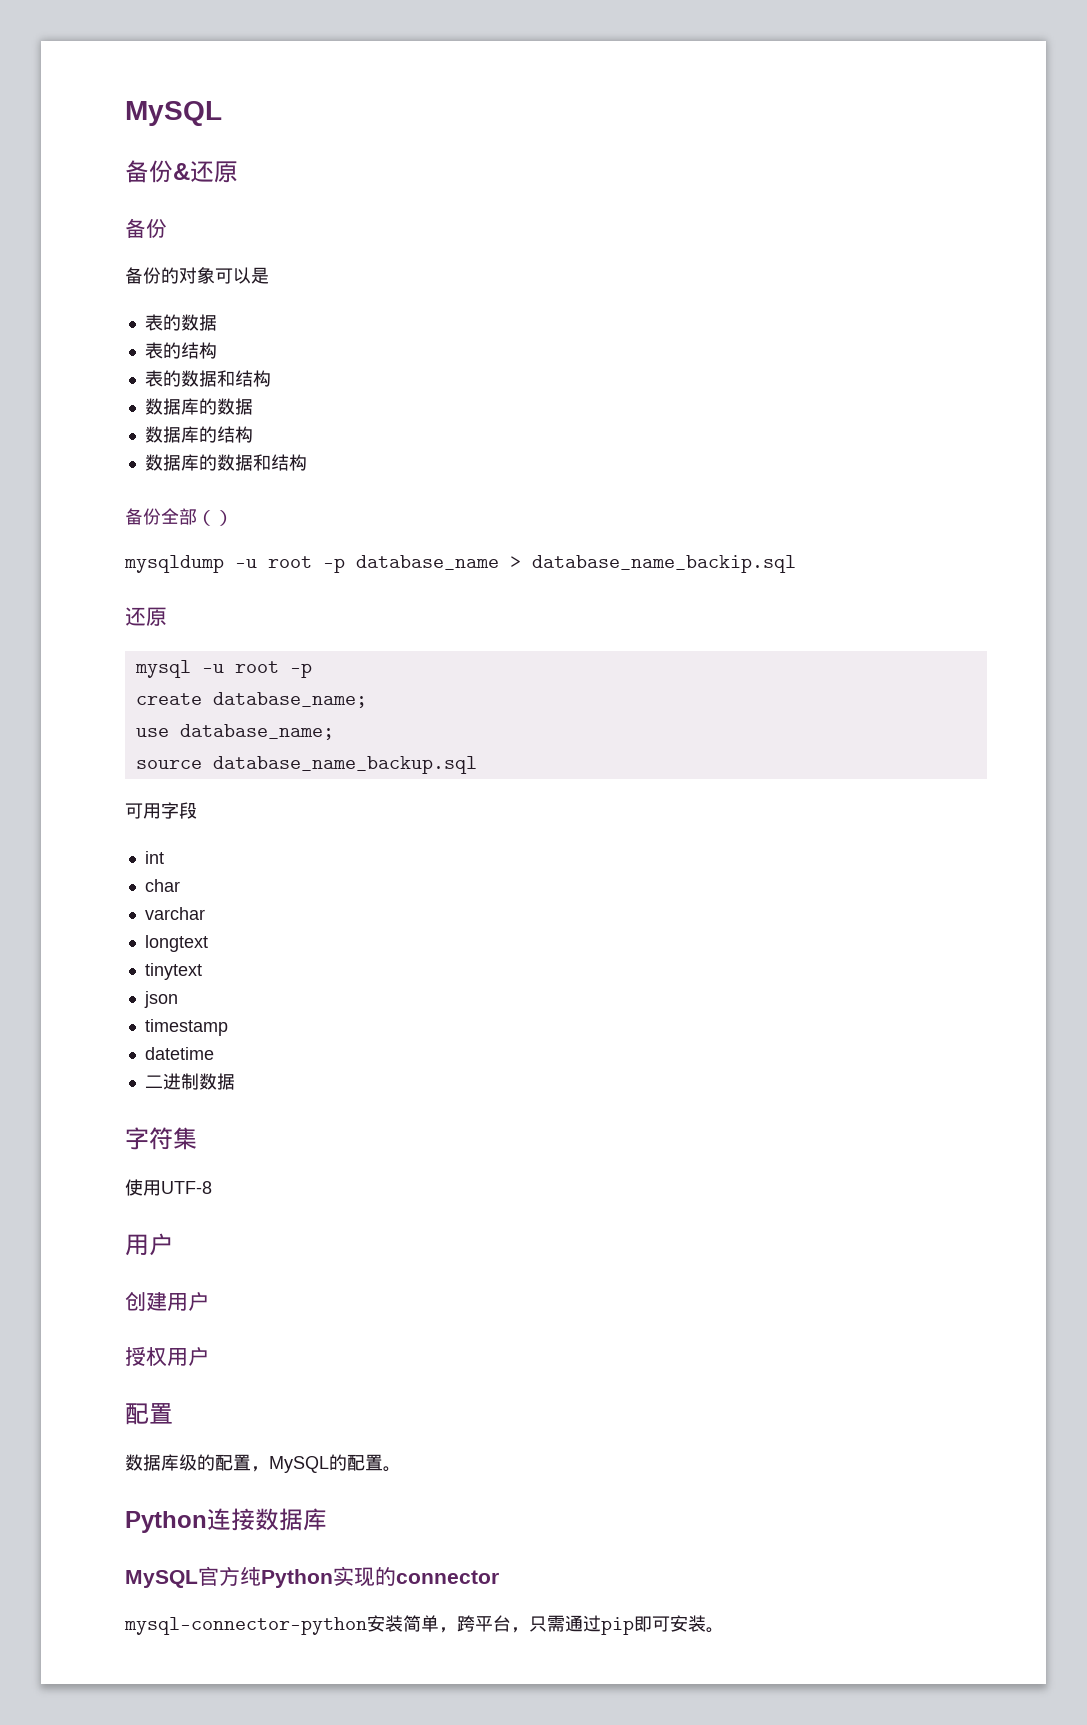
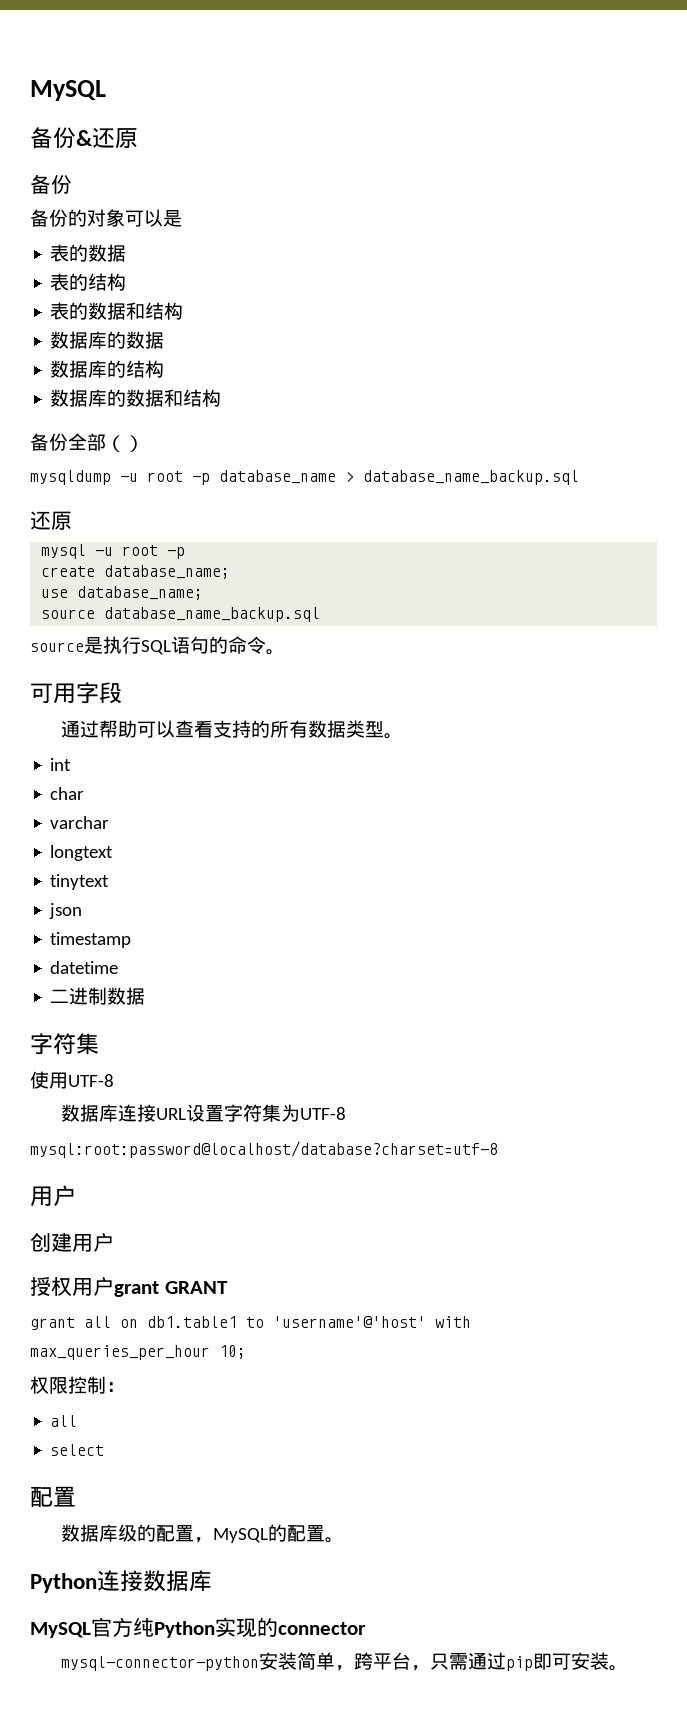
[532,555,796,573] database_name_backip.sql -> [363,470,579,485] database_name_backup.sql
[125,802,197,819] 可用字段 -> [30,636,285,655] [30,682,122,704] [61,720,404,739] source是执行SQL语句的命令。 // 可用字段 // 通过帮助可以查看支持的所有数据类型。
(212, 1187) none -> [61,1104,347,1122] [30,1141,498,1158] // 数据库连接URL设置字符集为UTF-8 // mysql:root:password@localhost/database?charset=utf-8
(209, 1356) none -> [114,1281,228,1297] [30,1316,471,1330] [30,1345,246,1360] [30,1376,125,1394] [50,1415,78,1427] [50,1444,105,1456] grant GRANT // grant all on db1.table1 to 'username'@'host' with max_queries_per_hour 10; // 权限控制： // all // select

